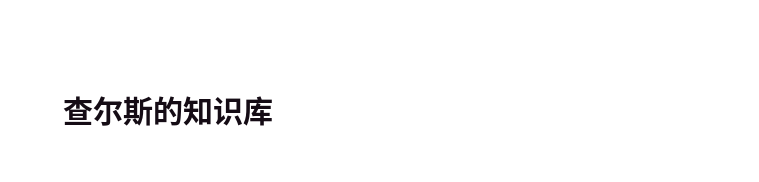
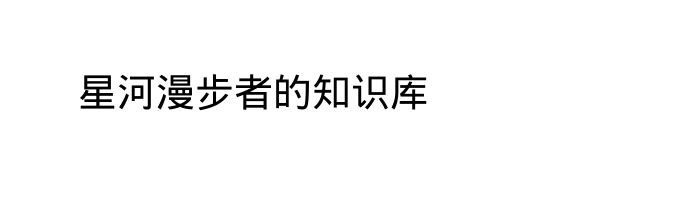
[63,96,153,126] 查尔斯 -> [78,74,273,111] 星河漫步者

